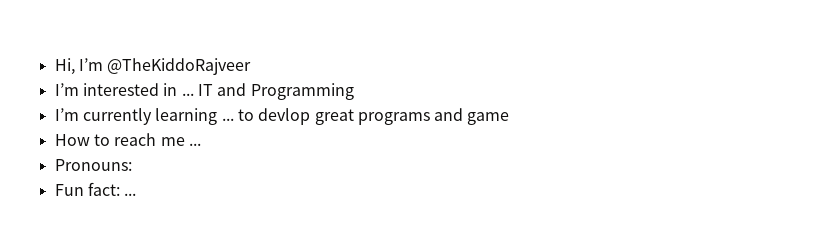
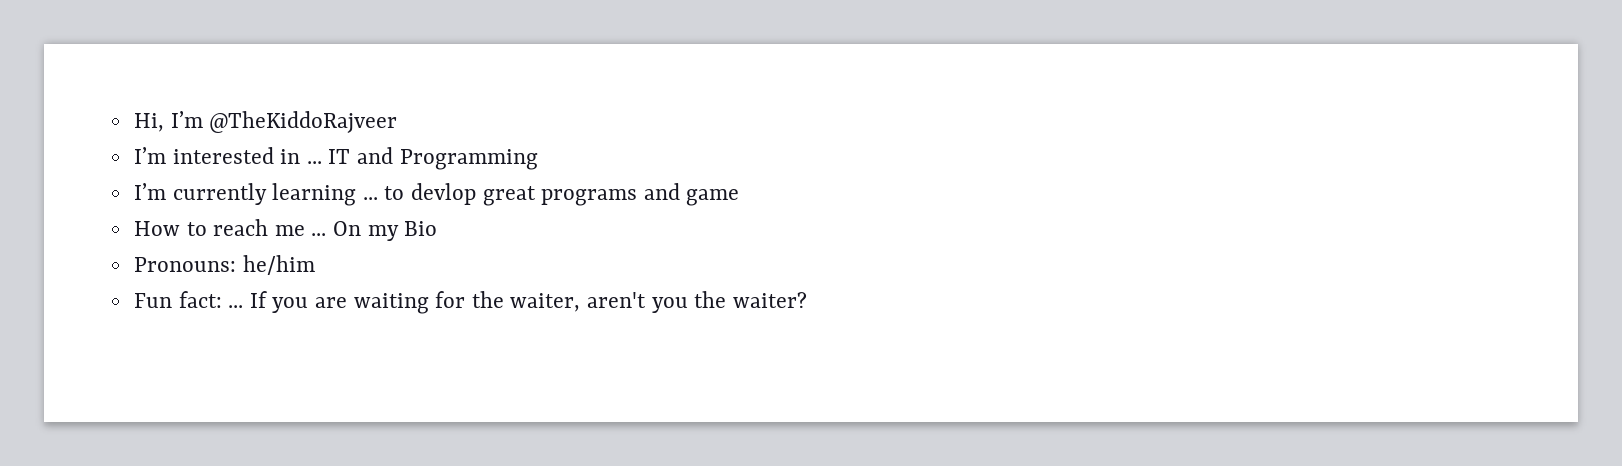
(201, 144) none -> [333,221,438,241] On my Bio
(132, 165) none -> [242,255,315,275] he/him
(137, 194) none -> [249,291,807,314] If you are waiting for the waiter, aren't you the waiter?

